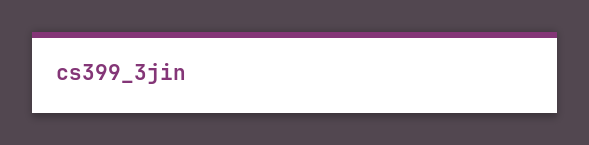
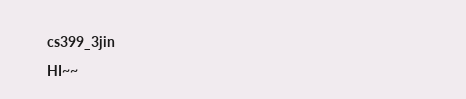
(186, 73) none -> [47,65,78,76] // HI~~

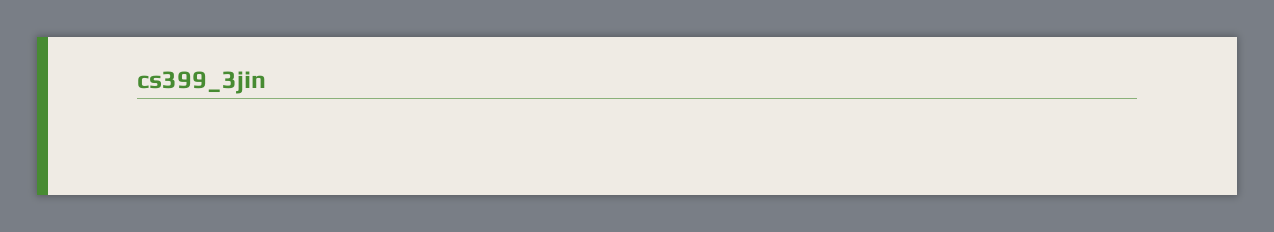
[47,65,78,76] // HI~~ -> (266, 82) none

